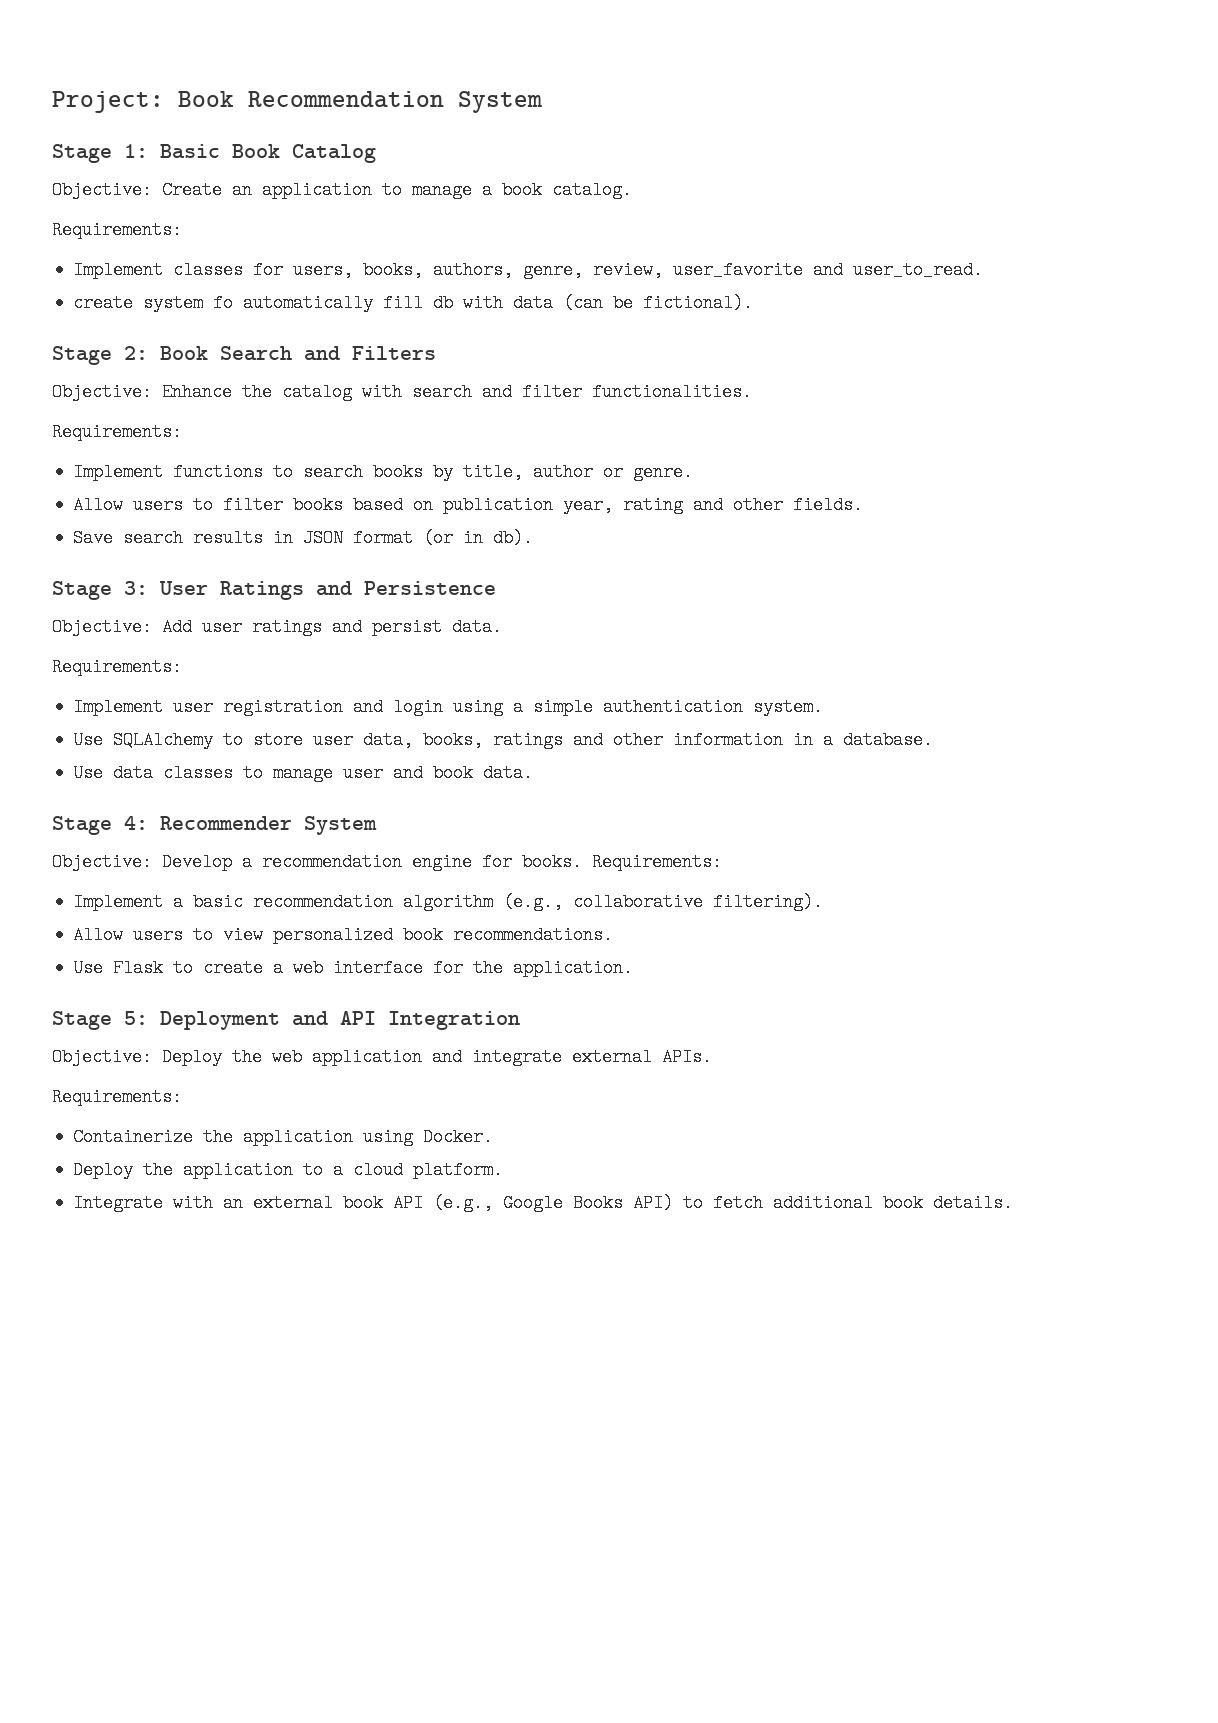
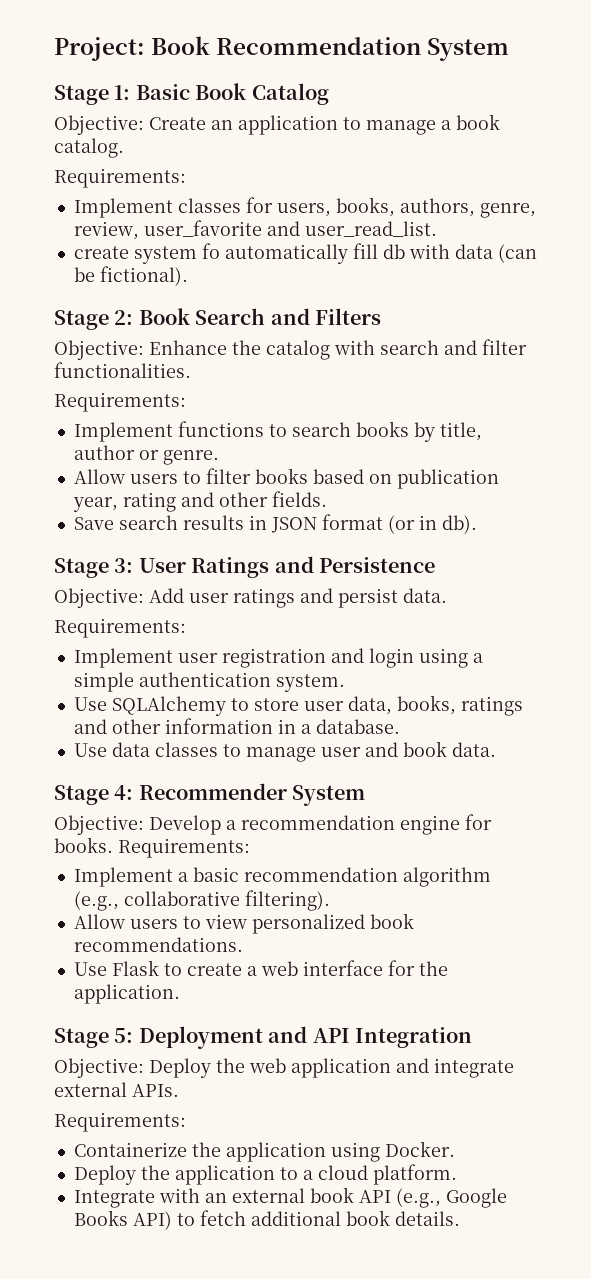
[853,261,984,279] user_to_read. -> [304,221,437,237] user_read_list.

